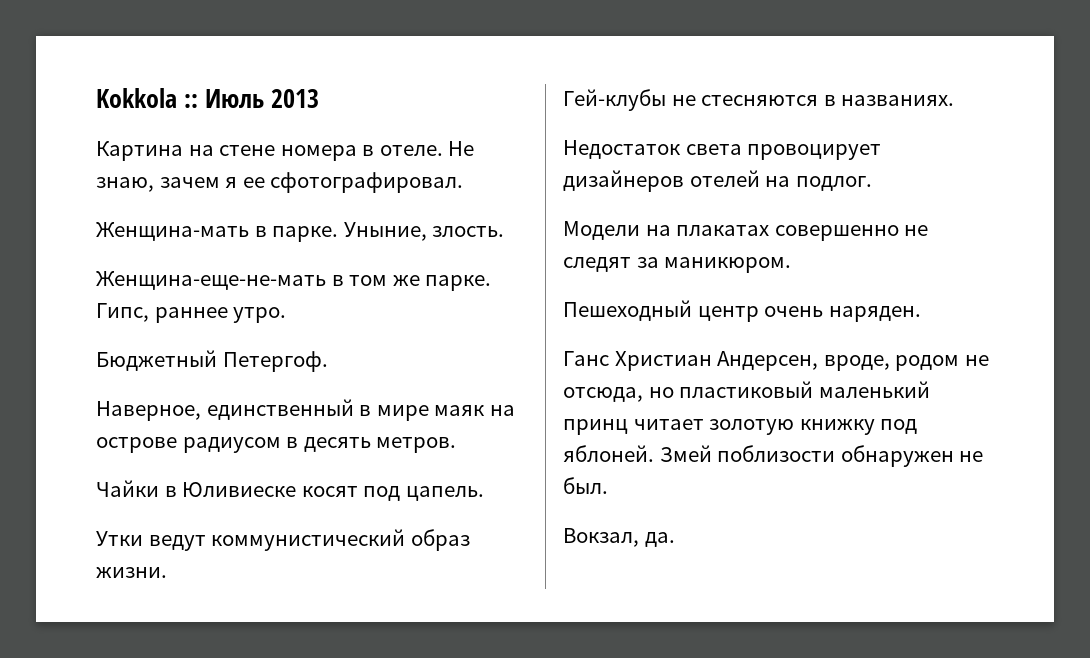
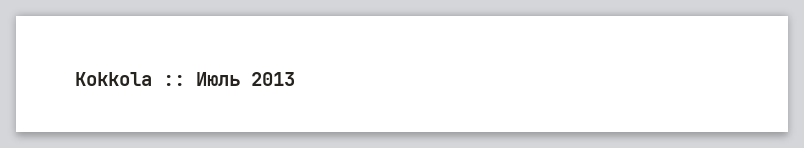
[96,141,475,161] [96,172,464,193] [96,222,505,242] [96,271,492,291] [96,303,287,323] [96,350,328,372] [96,399,515,421] [96,437,457,453] [96,480,484,501] [96,529,470,551] [96,567,167,578] [563,89,955,111] [563,140,882,160] [563,170,872,192] [563,221,929,241] [563,257,792,273] [563,300,921,322] [563,351,989,371] [563,381,930,402] [563,419,918,435] [563,445,984,467] [563,477,608,494] [563,528,675,547] // Картина на стене номера в отеле. Не знаю, зачем я ее сфотографировал. // Женщина-мать в парке. Уныние, злость. // Женщина-еще-не-мать в том же парке. Гипс, раннее утро. // Бюджетный Петергоф. // Наверное, единственный в мире маяк на острове радиусом в десять метров. // Чайки в Юливиеске косят под цапель. // Утки ведут коммунистический образ жизни. // Гей-клубы не стесняются в названиях. // Недостаток света провоцирует дизайнеров отелей на подлог. // Модели на плакатах совершенно не следят за маникюром. // Пешеходный центр очень наряден. // Ганс Христиан Андерсен, вроде, родом не отсюда, но пластиковый маленький принц читает золотую книжку под яблоней. Змей поблизости обнаружен не был. // Вокзал, да. -> (295, 79) none

